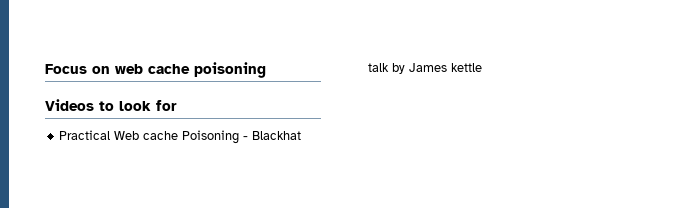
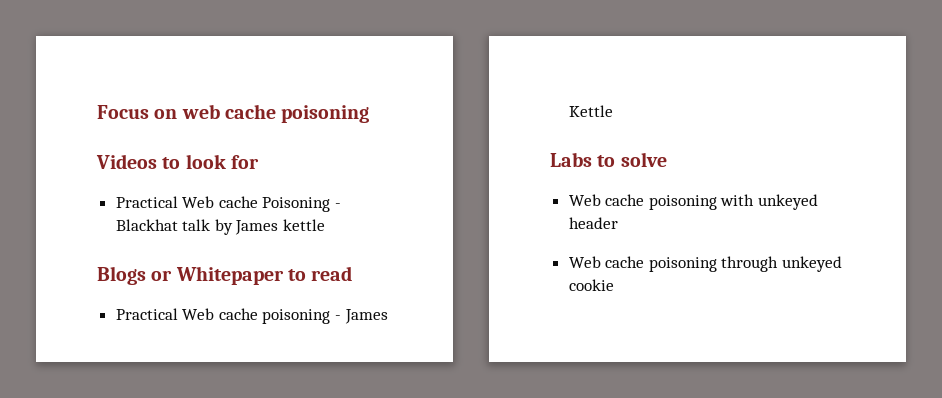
(483, 67) none -> [97,266,353,285] [115,308,388,324] [568,105,613,117] [550,152,667,167] [568,194,819,210] [568,217,618,229] [568,256,843,272] [568,279,614,291] // Blogs or Whitepaper to read // Practical Web cache poisoning - James Kettle // Labs to solve // Web cache poisoning with unkeyed header // Web cache poisoning through unkeyed cookie

